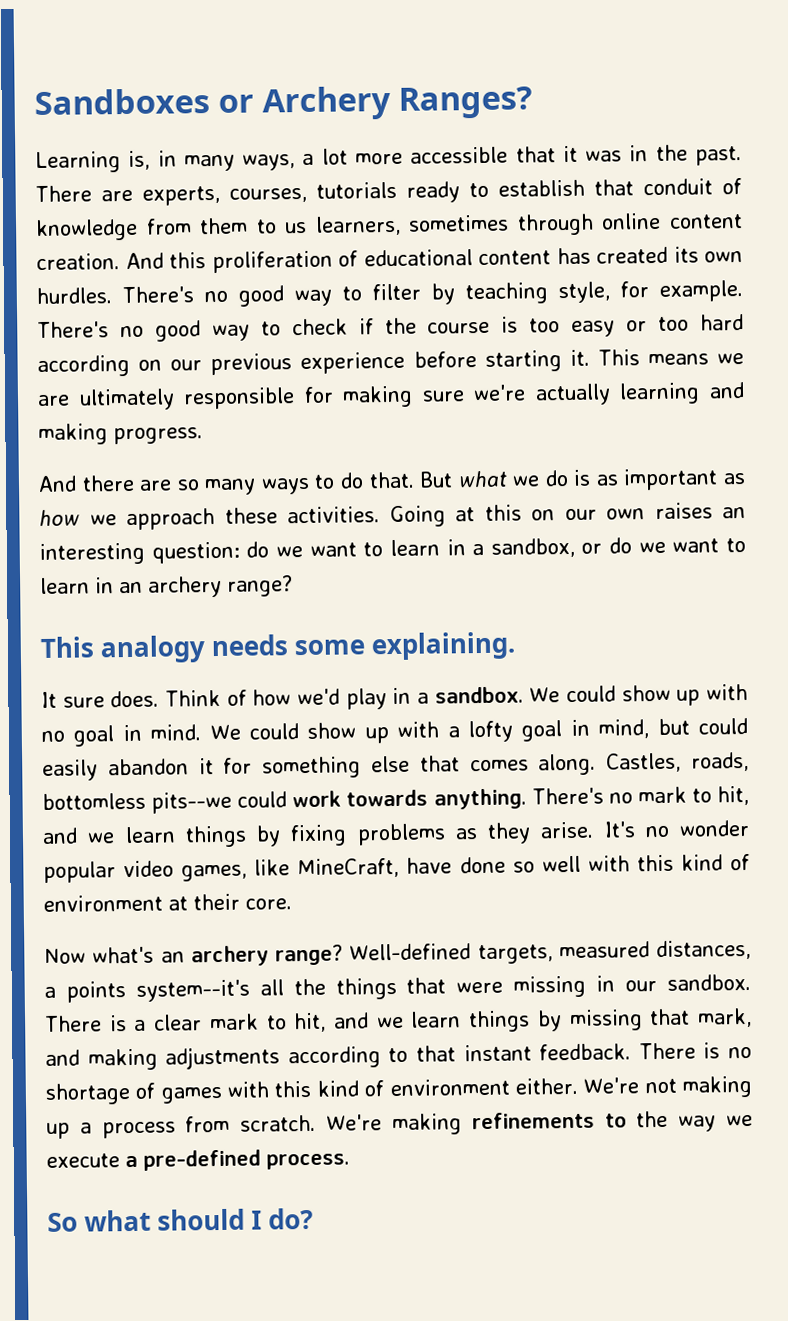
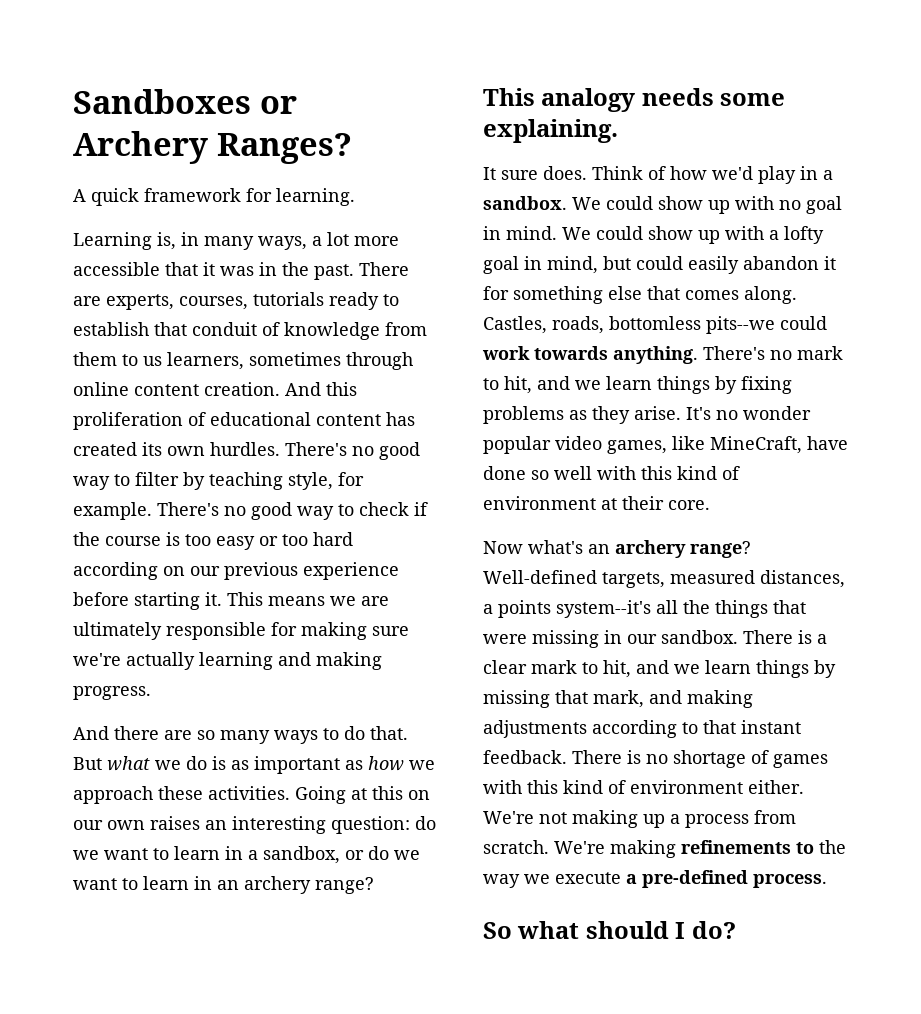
(534, 102) none -> [73,188,355,206] // A quick framework for learning.

